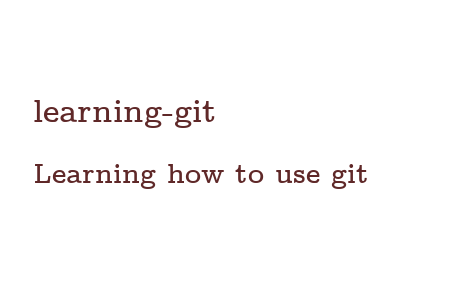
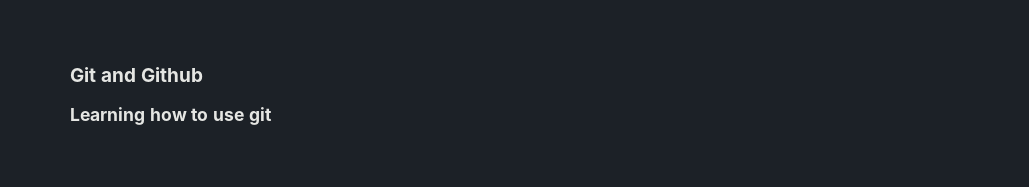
[33,100,216,128] learning-git -> [70,67,204,82] Git and Github

